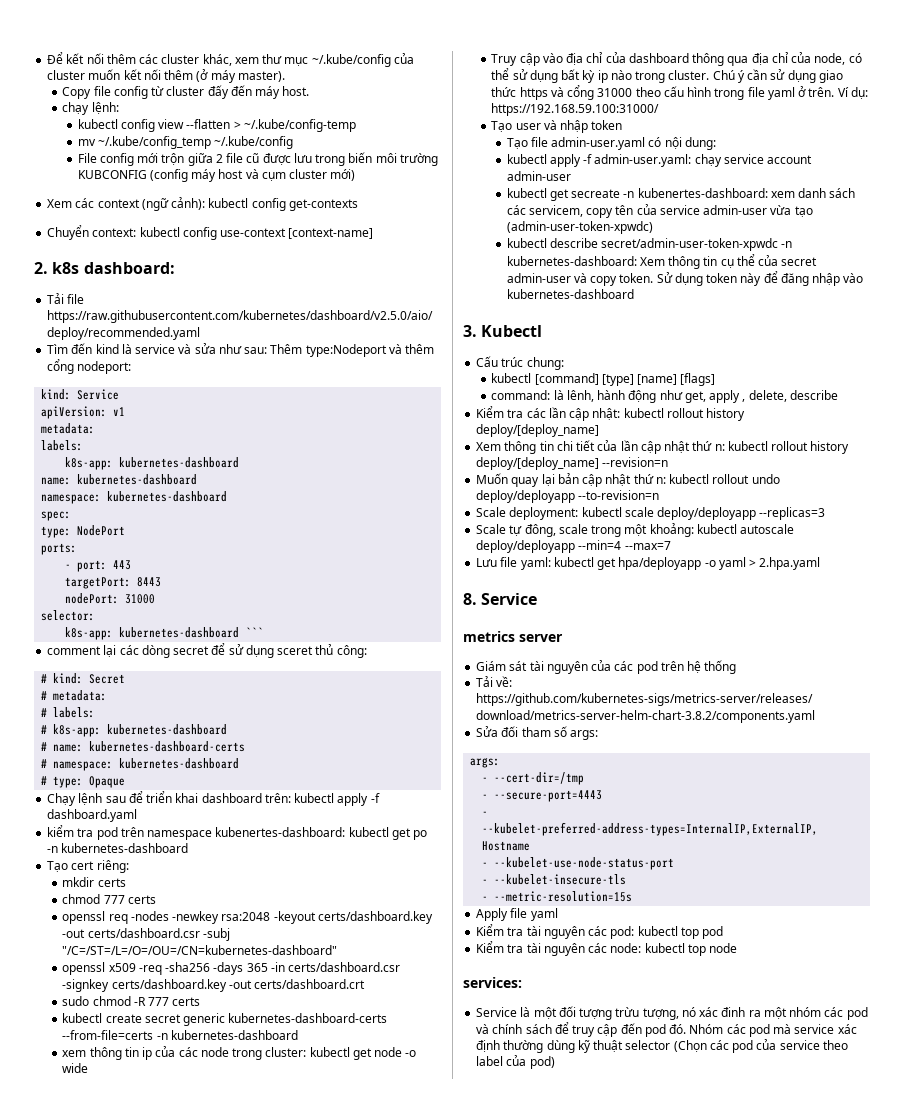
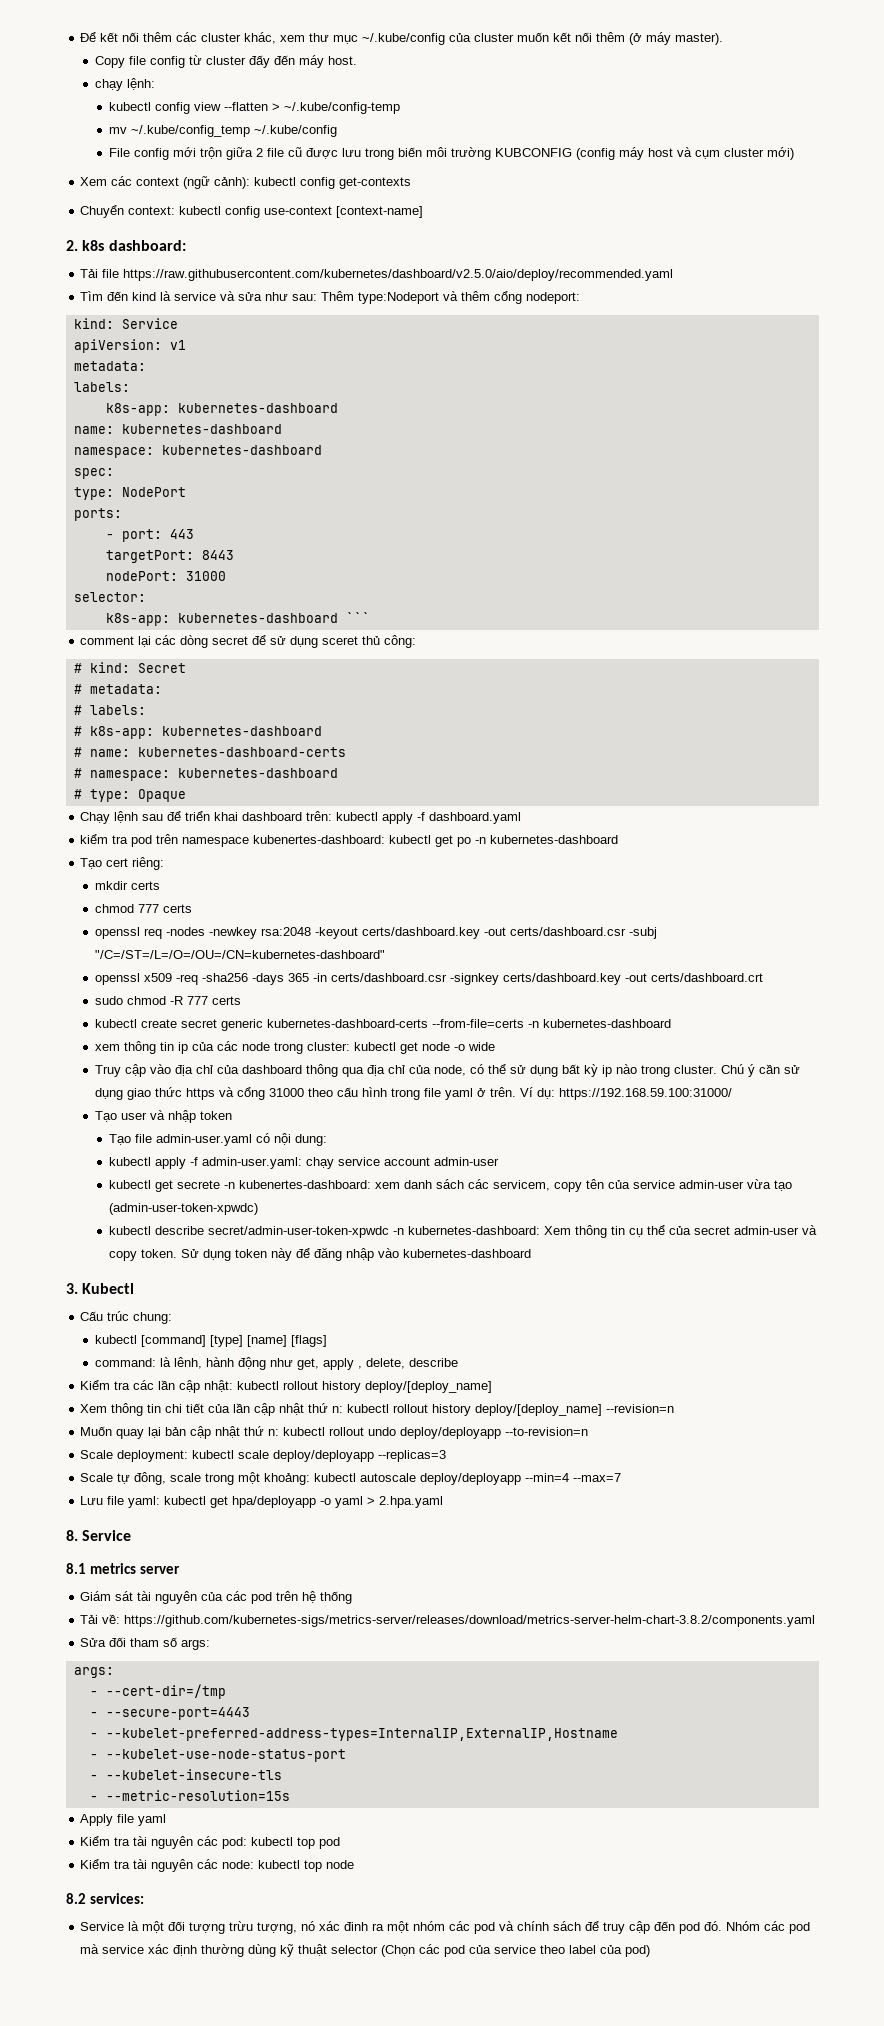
[571,189,621,198] secreate -> [177,1180,221,1189] secrete
(538, 599) none -> [66,1563,86,1574] 8.1
(738, 948) none -> [66,1893,86,1904] 8.2

